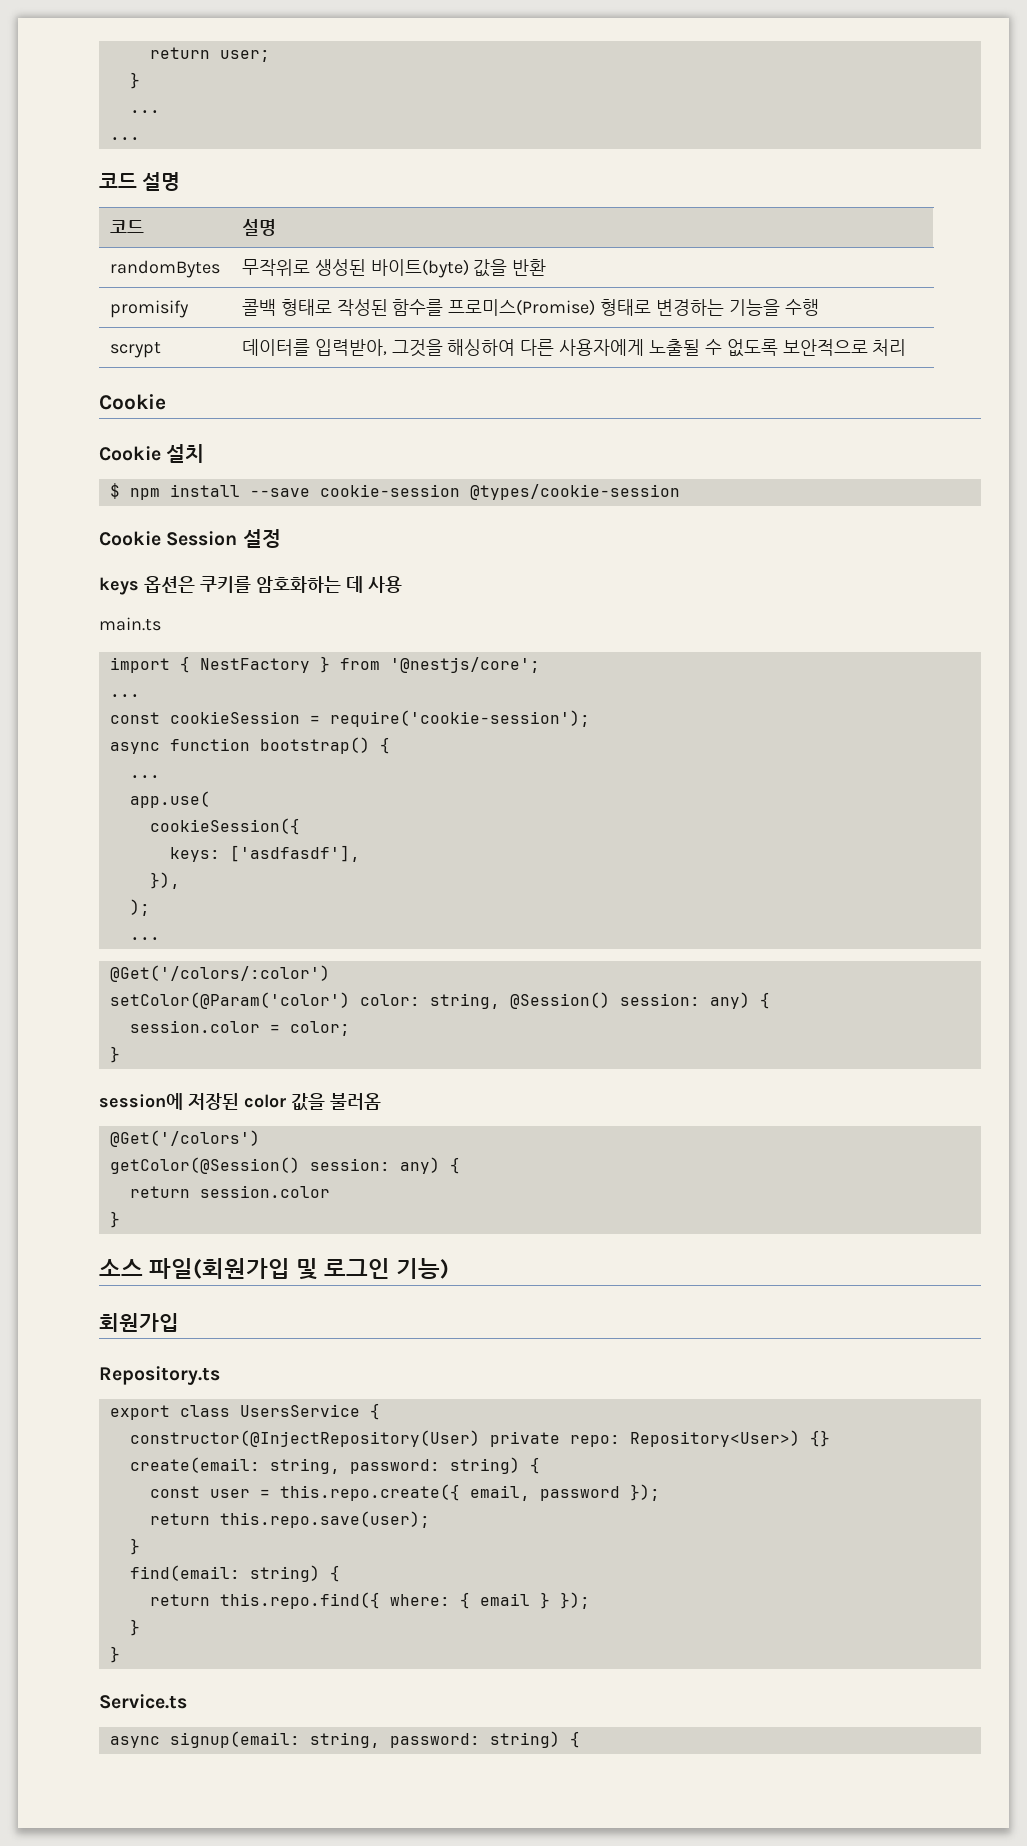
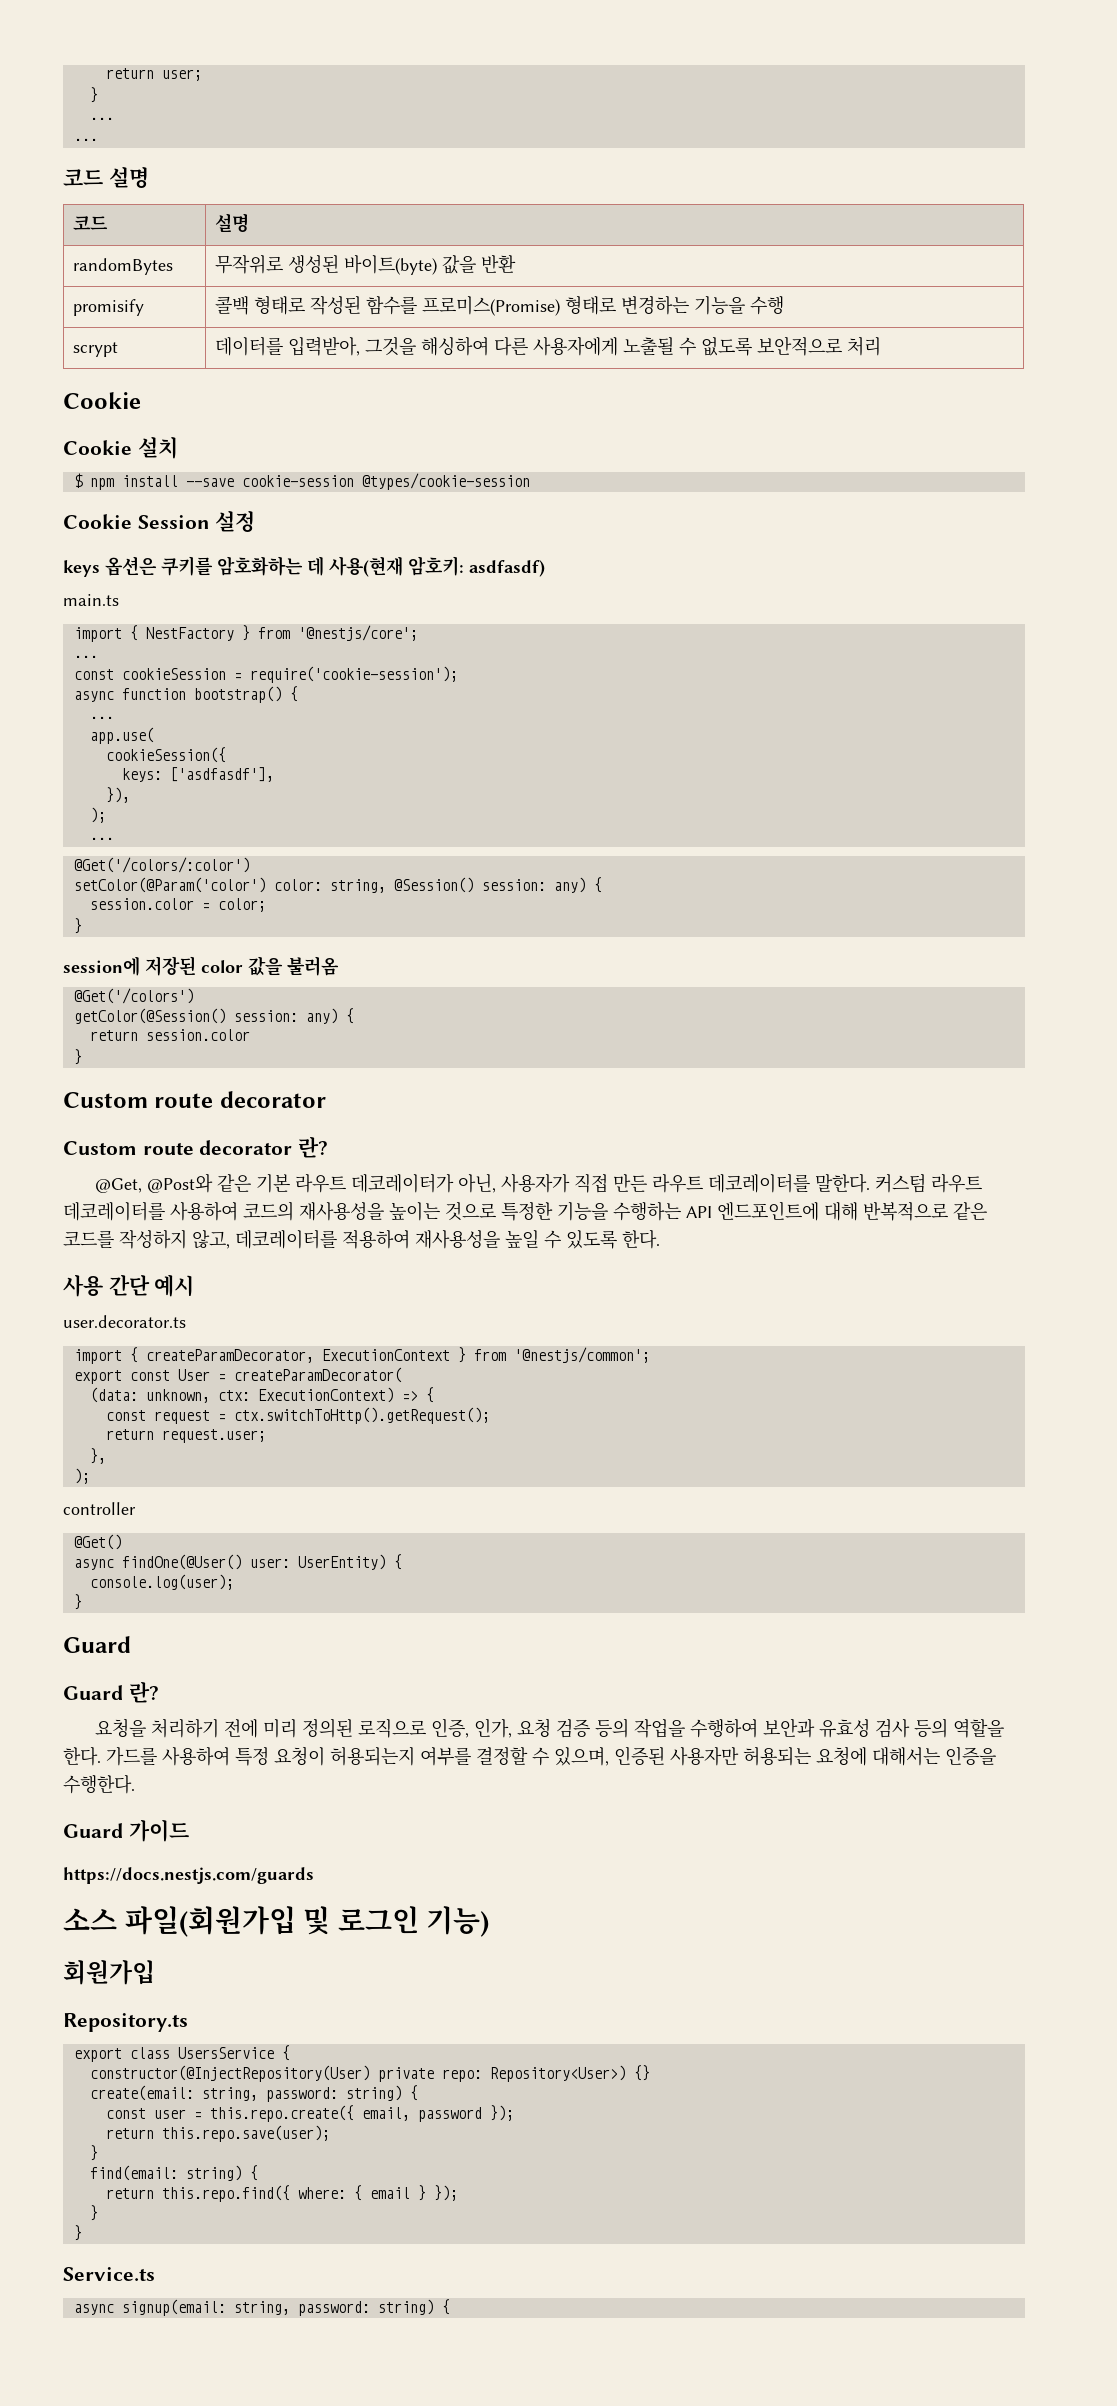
[368,576,402,593] 사용 -> [329,556,545,577] 사용(현재 암호키: asdfasdf)
(120, 1219) none -> [63,1091,326,1108] [63,1136,329,1158] [95,1173,983,1193] [63,1201,987,1221] [63,1229,660,1249] [63,1274,195,1297] [63,1315,186,1328] [73,1347,650,1364] [73,1367,402,1384] [89,1387,434,1403] [105,1407,490,1424] [105,1429,266,1443] [89,1448,106,1464] [73,1468,90,1484] [63,1502,136,1515] [73,1534,122,1550] [73,1554,402,1570] [89,1574,234,1590] [73,1594,82,1610] [63,1636,131,1653] [63,1681,159,1703] [95,1718,1005,1738] [63,1746,996,1766] [63,1774,135,1794] [63,1819,189,1842] [63,1867,314,1884] // Custom route decorator // Custom route decorator 란? // @Get, @Post와 같은 기본 라우트 데코레이터가 아닌, 사용자가 직접 만든 라우트 데코레이터를 말한다. 커스텀 라우트 데코레이터를 사용하여 코드의 재사용성을 높이는 것으로 특정한 기능을 수행하는 API 엔드포인트에 대해 반복적으로 같은 코드를 작성하지 않고, 데코레이터를 적용하여 재사용성을 높일 수 있도록 한다. // 사용 간단 예시 // user.decorator.ts // import { createParamDecorator, ExecutionContext } from '@nestjs/common'; // export const User = createParamDecorator( // (data: unknown, ctx: ExecutionContext) => { // const request = ctx.switchToHttp().getRequest(); // return request.user; // }, // ); // controller // @Get() // async findOne(@User() user: UserEntity) { // console.log(user); // } // Guard // Guard 란? // 요청을 처리하기 전에 미리 정의된 로직으로 인증, 인가, 요청 검증 등의 작업을 수행하여 보안과 유효성 검사 등의 역할을 한다. 가드를 사용하여 특정 요청이 허용되는지 여부를 결정할 수 있으며, 인증된 사용자만 허용되는 요청에 대해서는 인증을 수행한다. // Guard 가이드 // https://docs.nestjs.com/guards

